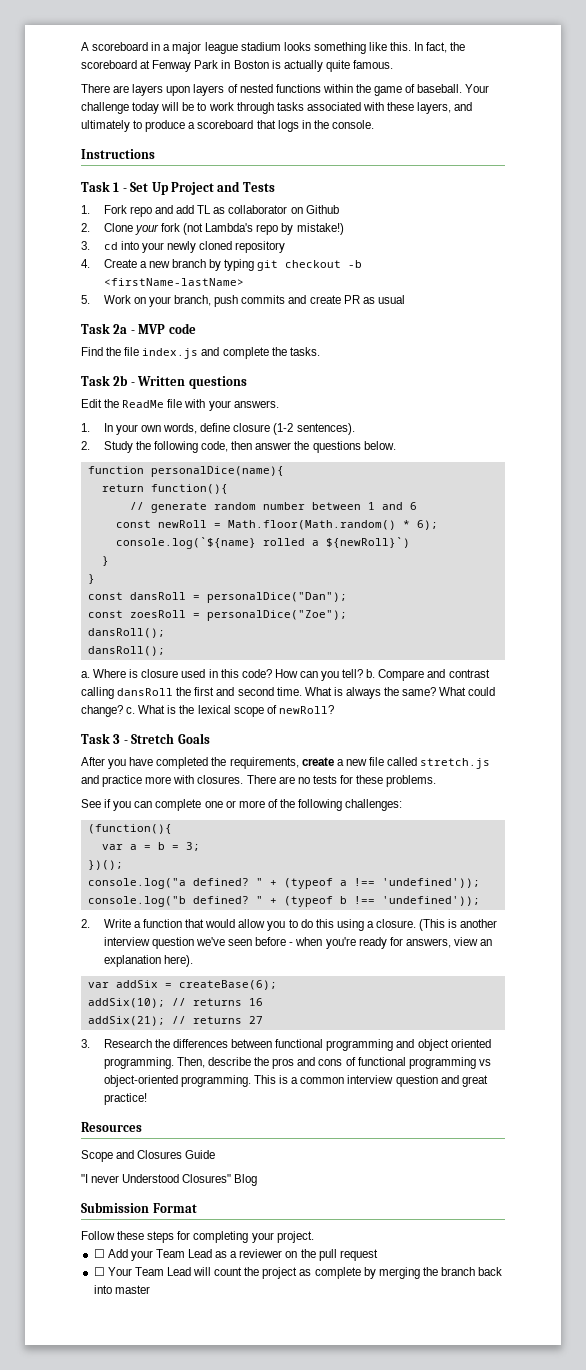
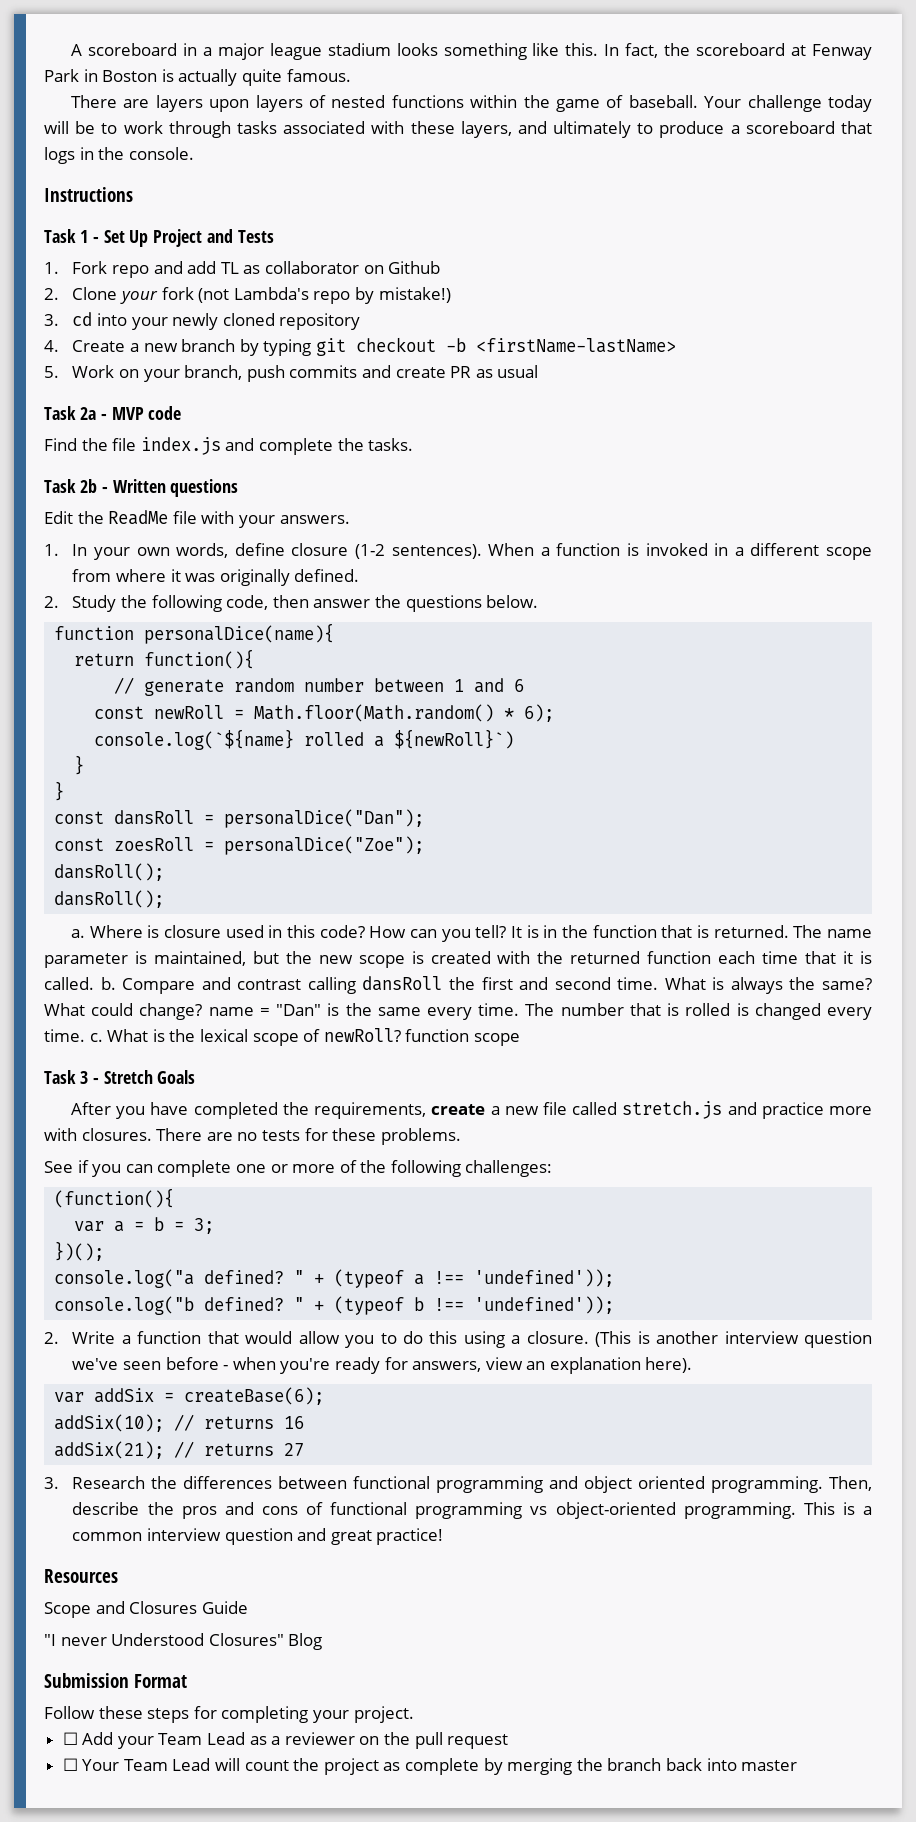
(355, 429) none -> [488,543,873,560] [72,569,360,586] When a function is invoked in a different scope from where it was originally defined.
(364, 673) none -> [511,925,872,938] [44,951,872,968] [44,977,94,990] It is in the function that is returned. The name parameter is maintained, but the new scope is created with the returned function each time that it is called.
(123, 711) none -> [208,1003,872,1020] [44,1029,85,1042] name = "Dan" is the same every time. The number that is rolled is changed every time.
(334, 709) none -> [405,1029,520,1046] function scope

